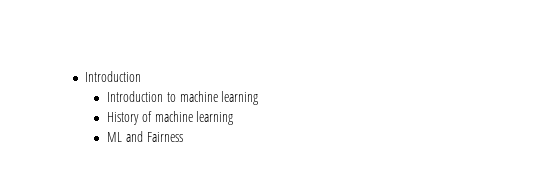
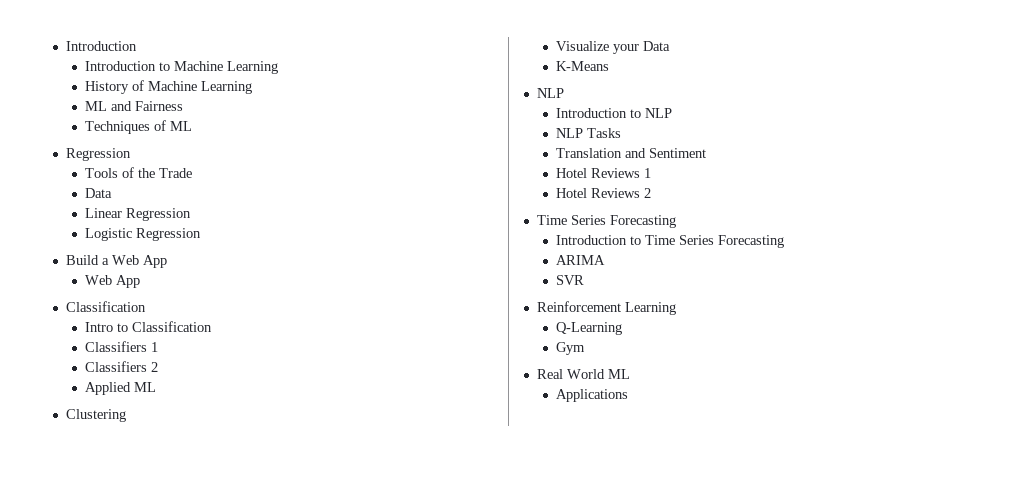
[179,91,259,105] machine learning -> [174,61,279,74] Machine Learning
[154,111,234,125] machine learning -> [148,81,253,94] Machine Learning
(183, 137) none -> [85,120,193,134] [65,148,131,161] [85,167,193,178] [85,188,113,198] [85,208,192,221] [85,228,202,241] [65,255,167,268] [85,275,141,288] [65,301,146,312] [85,321,213,332] [85,341,159,352] [85,361,159,372] [85,382,157,395] [65,409,126,422] [556,41,671,54] [556,61,610,71] [536,88,564,98] [556,108,673,118] [556,128,622,138] [556,148,707,158] [556,168,652,178] [556,188,652,198] [536,215,676,228] [556,235,785,248] [556,255,606,265] [556,275,585,285] [536,301,676,315] [556,322,623,335] [556,342,586,355] [536,369,630,379] [556,389,629,402] // Techniques of ML // Regression // Tools of the Trade // Data // Linear Regression // Logistic Regression // Build a Web App // Web App // Classification // Intro to Classification // Classifiers 1 // Classifiers 2 // Applied ML // Clustering // Visualize your Data // K-Means // NLP // Introduction to NLP // NLP Tasks // Translation and Sentiment // Hotel Reviews 1 // Hotel Reviews 2 // Time Series Forecasting // Introduction to Time Series Forecasting // ARIMA // SVR // Reinforcement Learning // Q-Learning // Gym // Real World ML // Applications

